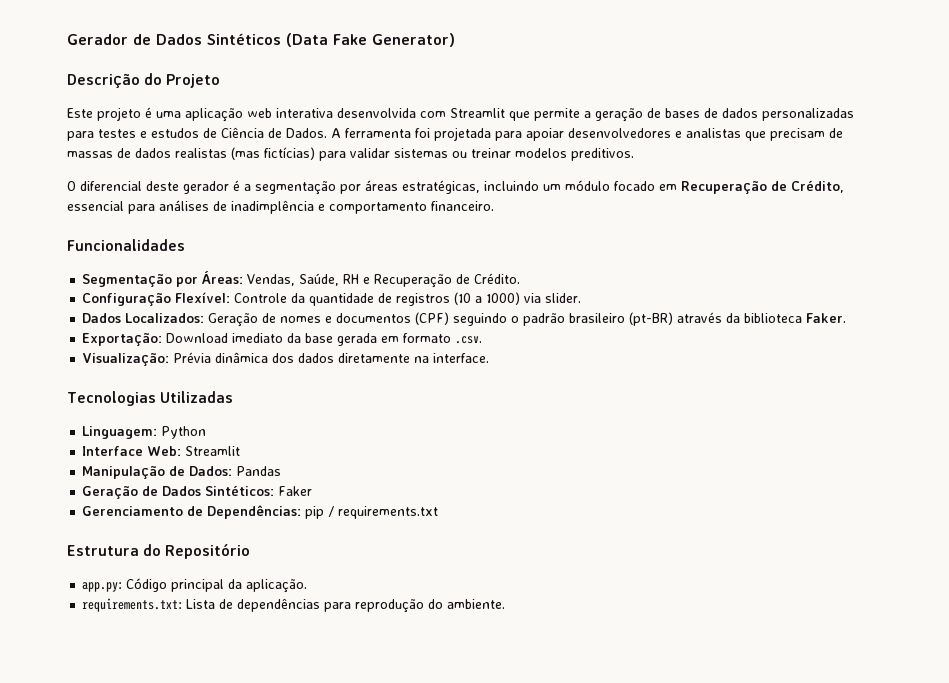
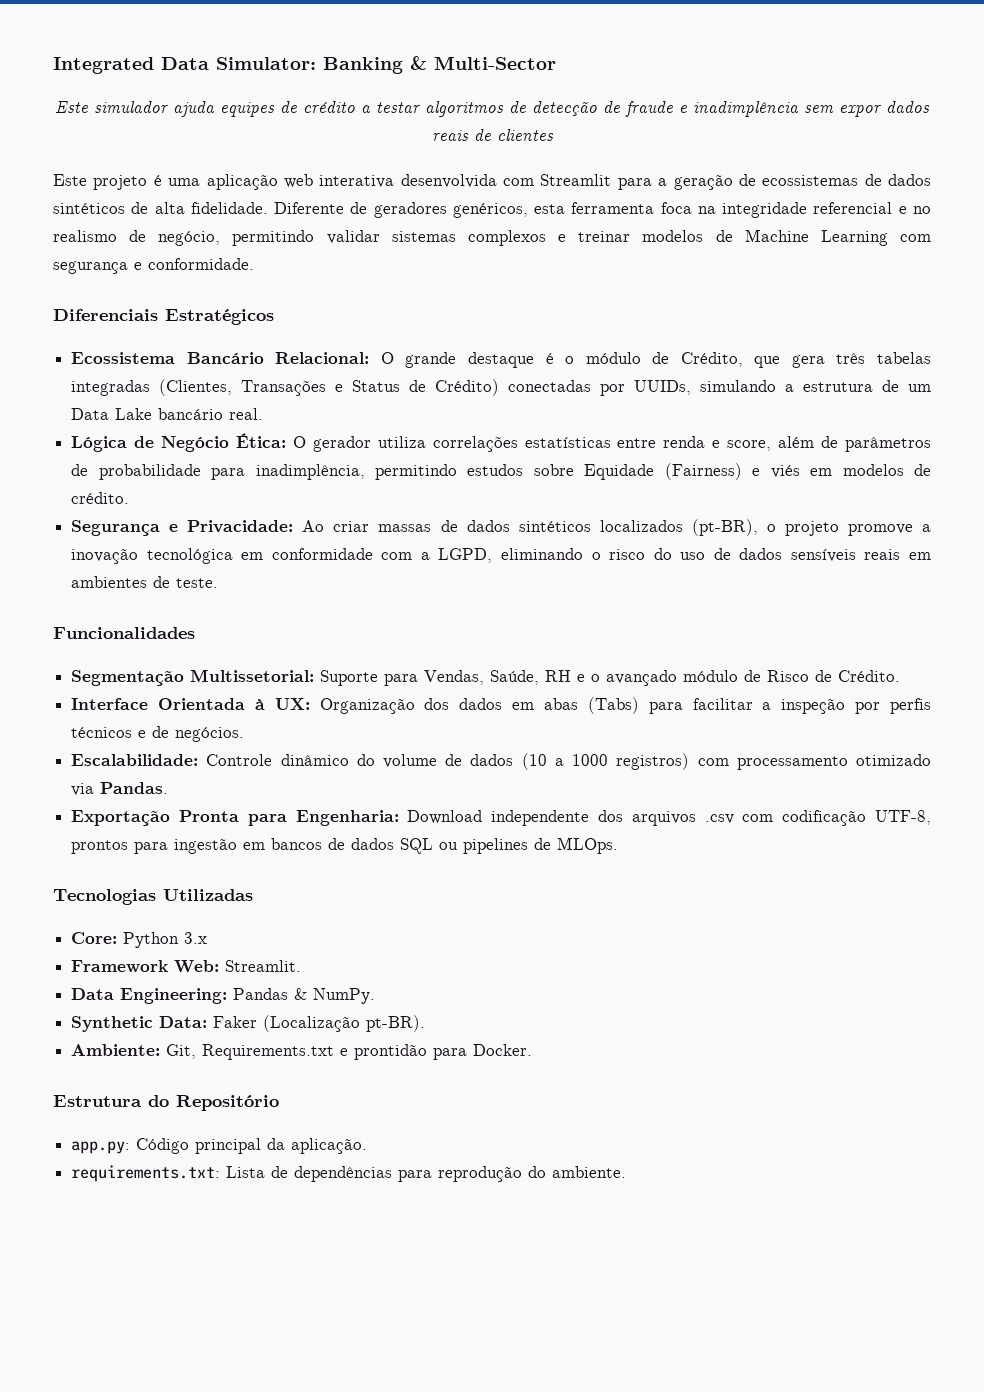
[67,33,455,47] [67,73,221,88] Gerador de Dados Sintéticos (Data Fake Generator) // Descrição do Projeto -> [53,56,556,74] [55,101,930,117] [431,129,554,141] Integrated Data Simulator: Banking & Multi-Sector // Este simulador ajuda equipes de crédito a testar algoritmos de detecção de fraude e inadimplência sem expor dados reais de clientes
[509,108,580,121] que permite -> [617,178,652,190] para
[665,108,854,121] [67,127,843,141] [67,147,634,161] [67,180,844,195] [67,200,494,214] bases de dados personalizadas para testes e estudos de Ciência de Dados. A ferramenta foi projetada para apoiar desenvolvedores e analistas que precisam de massas de dados realistas (mas fictícias) para validar sistemas ou treinar modelos preditivos. // O diferencial deste gerador é a segmentação por áreas estratégicas, incluindo um módulo focado em Recuperação de Crédito, essencial para análises de inadimplência e comportamento financeiro. -> [762,174,931,186] [53,202,931,218] [53,229,932,246] [53,258,254,274] [53,309,274,325] [71,352,932,368] [71,379,932,396] [71,408,264,420] [71,433,931,452] [71,463,932,480] [71,492,130,504] [71,519,932,536] [71,548,932,564] [71,576,219,588] ecossistemas de dados sintéticos de alta fidelidade. Diferente de geradores genéricos, esta ferramenta foca na integridade referencial e no realismo de negócio, permitindo validar sistemas complexos e treinar modelos de Machine Learning com segurança e conformidade. // Diferenciais Estratégicos // Ecossistema Bancário Relacional: O grande destaque é o módulo de Crédito, que gera três tabelas integradas (Clientes, Transações e Status de Crédito) conectadas por UUIDs, simulando a estrutura de um Data Lake bancário real. // Lógica de Negócio Ética: O gerador utiliza correlações estatísticas entre renda e score, além de parâmetros de probabilidade para inadimplência, permitindo estudos sobre Equidade (Fairness) e viés em modelos de crédito. // Segurança e Privacidade: Ao criar massas de dados sintéticos localizados (pt-BR), o projeto promove a inovação tecnológica em conformidade com a LGPD, eliminando o risco do uso de dados sensíveis reais em ambientes de teste.
[176,271,244,287] por Áreas: -> [190,669,419,686] Multissetorial: Suporte para
[374,273,521,288] [82,292,582,306] [82,312,847,327] [82,333,483,346] [82,352,490,366] Recuperação de Crédito. // Configuração Flexível: Controle da quantidade de registros (10 a 1000) via slider. // Dados Localizados: Geração de nomes e documentos (CPF) seguindo o padrão brasileiro (pt-BR) através da biblioteca Faker. // Exportação: Download imediato da base gerada em formato .csv. // Visualização: Prévia dinâmica dos dados diretamente na interface. -> [591,670,901,686] [71,697,932,714] [71,726,245,742] [71,753,931,770] [71,782,169,796] [71,810,931,826] [71,837,619,854] o avançado módulo de Risco de Crédito. // Interface Orientada à UX: Organização dos dados em abas (Tabs) para facilitar a inspeção por perfis técnicos e de negócios. // Escalabilidade: Controle dinâmico do volume de dados (10 a 1000 registros) com processamento otimizado via Pandas. // Exportação Pronta para Engenharia: Download independente dos arquivos .csv com codificação UTF-8, prontos para ingestão em bancos de dados SQL ou pipelines de MLOps.
[82,426,158,439] Linguagem: -> [71,932,118,944] Core:
[82,446,241,456] [82,466,282,479] [82,485,313,499] [82,505,439,519] // Interface Web: Streamlit // Manipulação de Dados: Pandas // Geração de Dados Sintéticos: Faker // Gerenciamento de Dependências: pip / requirements.txt -> [184,932,208,944] [71,960,302,973] [71,988,376,1004] [71,1015,426,1032] [71,1044,533,1060] 3.x // Framework Web: Streamlit. // Data Engineering: Pandas & NumPy. // Synthetic Data: Faker (Localização pt-BR). // Ambiente: Git, Requirements.txt e prontidão para Docker.

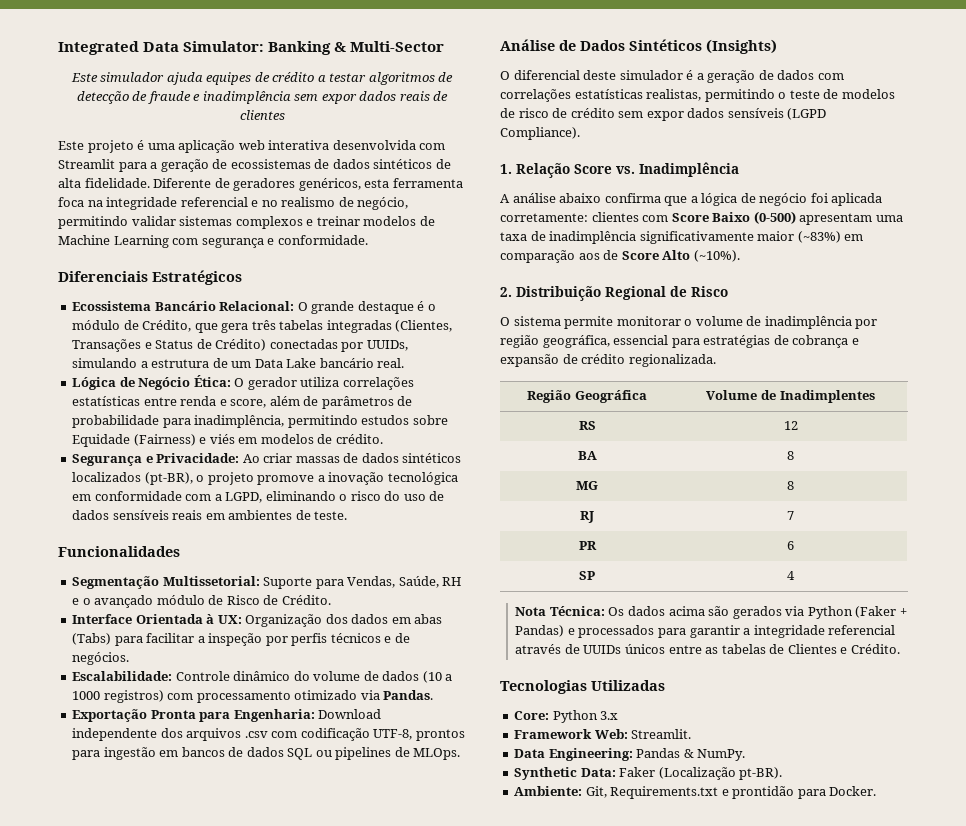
(619, 845) none -> [500,39,777,54] [500,70,844,83] [500,89,895,102] [500,108,827,121] [500,127,580,140] [500,162,739,178] [500,193,883,206] [500,211,903,225] [500,231,864,244] [500,250,740,263] [500,286,728,301] [500,316,878,329] [500,335,859,348] [500,354,716,367] [527,390,647,403] [706,390,875,403] [578,421,596,430] [783,421,798,430] [577,451,597,460] [787,451,794,460] [576,481,598,490] [787,481,794,490] [580,511,594,523] [787,511,794,520] [578,541,597,550] [787,541,794,550] [579,571,595,580] [787,571,795,580] [515,606,907,619] [515,625,896,638] [515,644,900,654] // Análise de Dados Sintéticos (Insights) // O diferencial deste simulador é a geração de dados com correlações estatísticas realistas, permitindo o teste de modelos de risco de crédito sem expor dados sensíveis (LGPD Compliance). // 1. Relação Score vs. Inadimplência // A análise abaixo confirma que a lógica de negócio foi aplicada corretamente: clientes com Score Baixo (0-500) apresentam uma taxa de inadimplência significativamente maior (~83%) em comparação aos de Score Alto (~10%). // 2. Distribuição Regional de Risco // O sistema permite monitorar o volume de inadimplência por região geográfica, essencial para estratégias de cobrança e expansão de crédito regionalizada. // Região Geográfica | Volume de Inadimplentes // RS | 12 // BA | 8 // MG | 8 // RJ | 7 // PR | 6 // SP | 4 // Nota Técnica: Os dados acima são gerados via Python (Faker + Pandas) e processados para garantir a integridade referencial através de UUIDs únicos entre as tabelas de Clientes e Crédito.
[53,1095,279,1111] [71,1138,368,1154] [71,1165,627,1182] // Estrutura do Repositório // app.py: Código principal da aplicação. // requirements.txt: Lista de dependências para reprodução do ambiente. -> (877, 791) none

